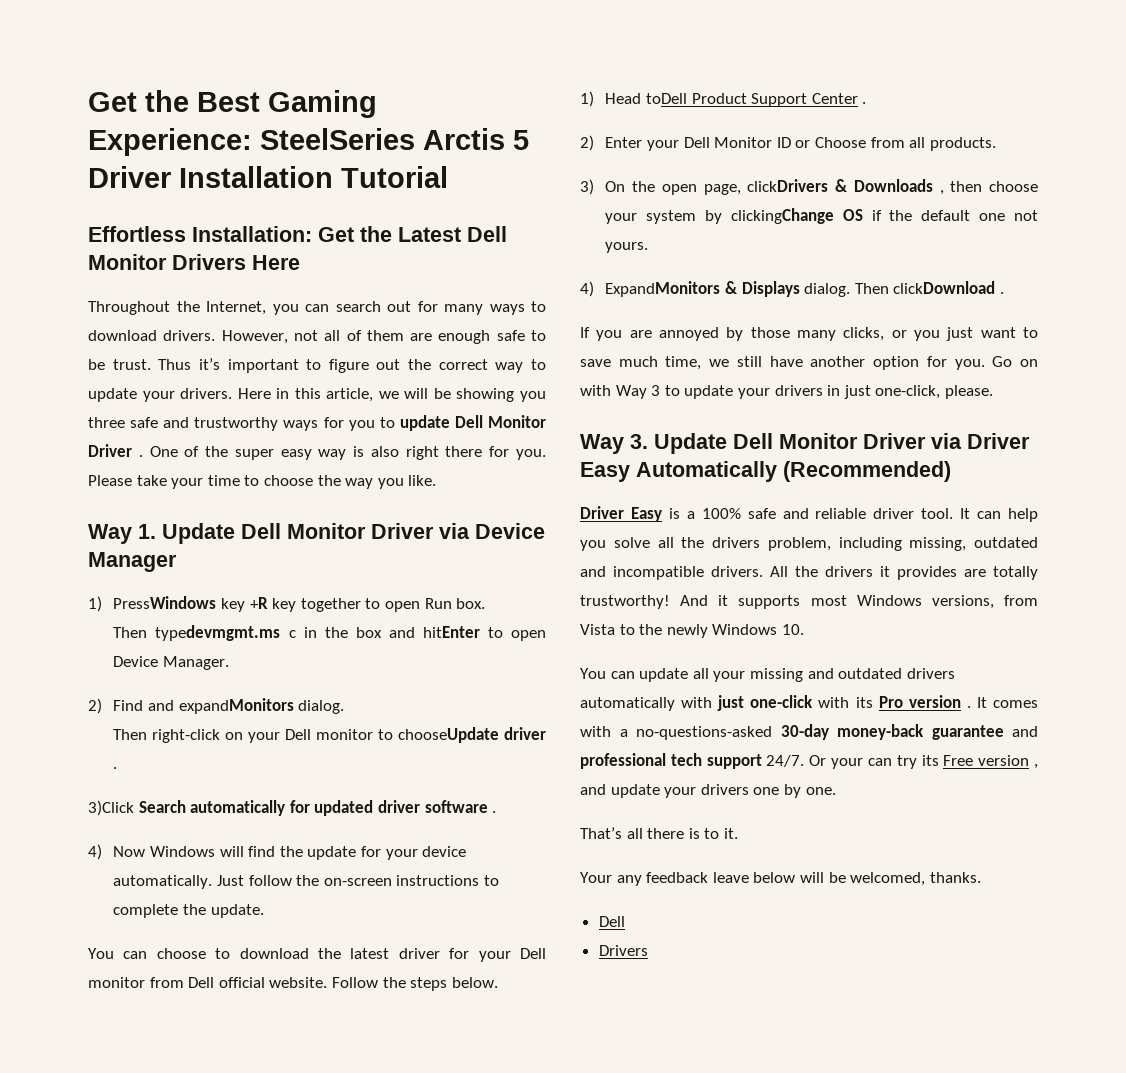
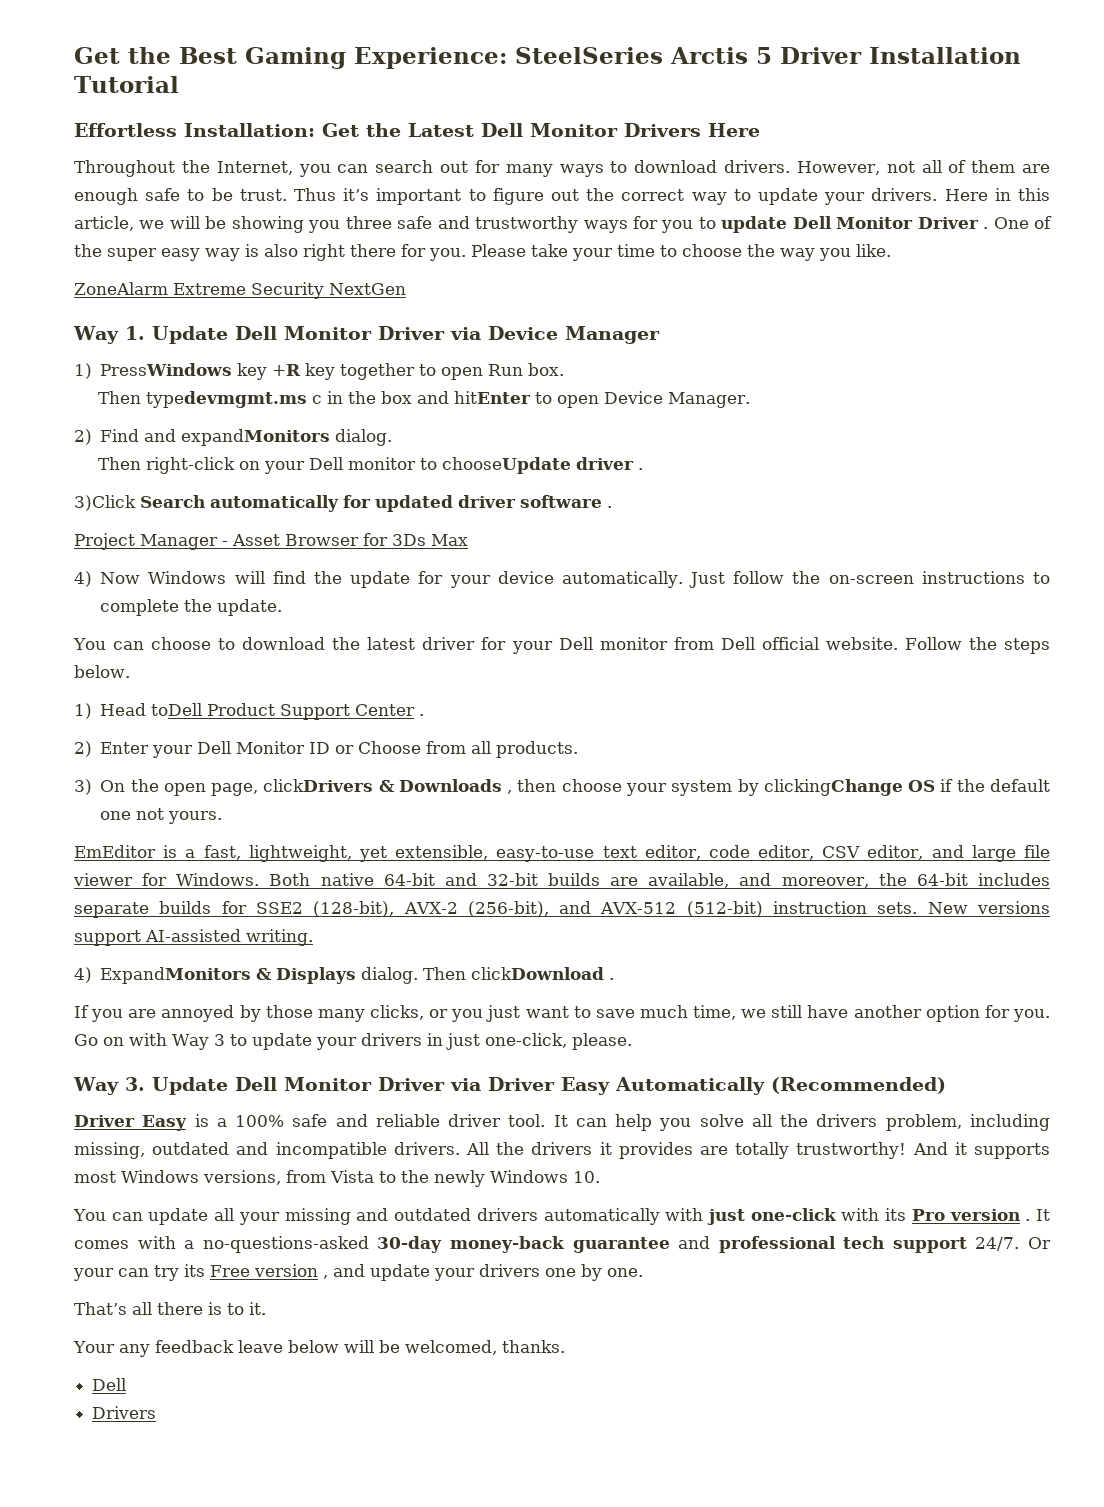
(437, 480) none -> [74,282,406,299] // ZoneAlarm Extreme Security NextGen
(497, 812) none -> [74,533,468,550] // Project Manager - Asset Browser for 3Ds Max
(649, 247) none -> [74,845,1050,862] [73,873,1050,888] [74,901,1051,918] [74,929,313,946] // EmEditor is a fast, lightweight, yet extensible, easy-to-use text editor, code editor, CSV editor, and large file viewer for Windows. Both native 64-bit and 32-bit builds are available, and moreover, the 64-bit includes separate builds for SSE2 (128-bit), AVX-2 (256-bit), and AVX-512 (512-bit) instruction sets. New versions support AI-assisted writing.

